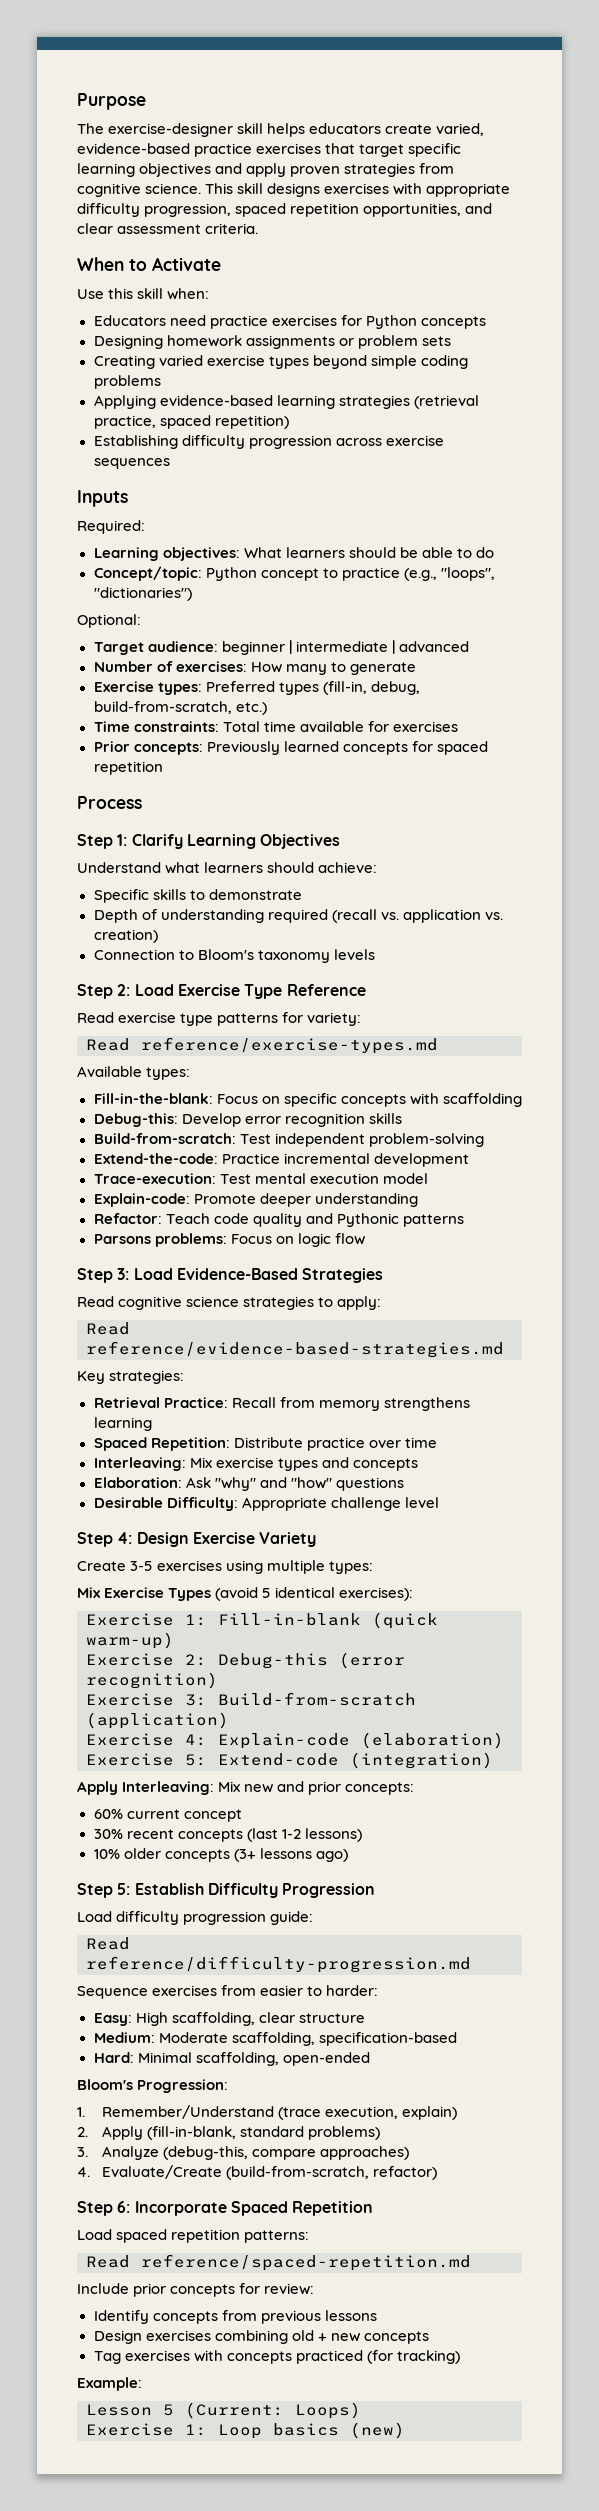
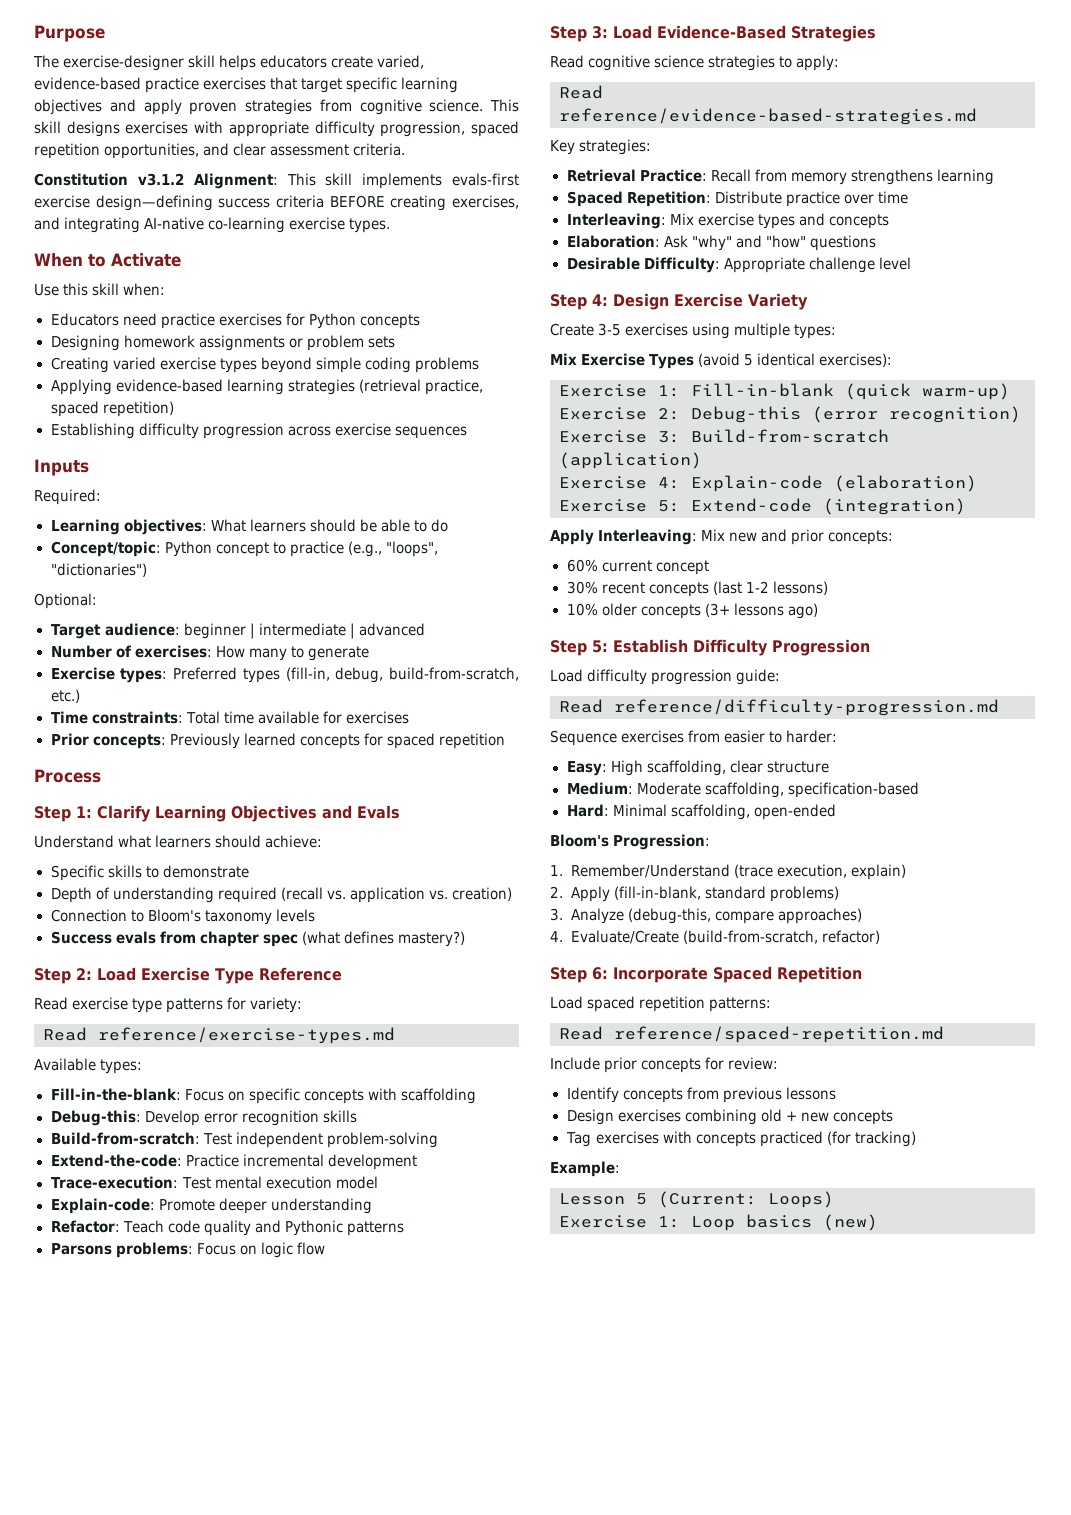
(259, 228) none -> [34,173,519,189] [34,195,520,211] [34,217,391,233] // Constitution v3.1.2 Alignment: This skill implements evals-first exercise design—defining success criteria BEFORE creating exercises, and integrating AI-native co-learning exercise types.
(341, 841) none -> [322,805,400,819] and Evals
(375, 954) none -> [50,931,465,947] // Success evals from chapter spec (what defines mastery?)

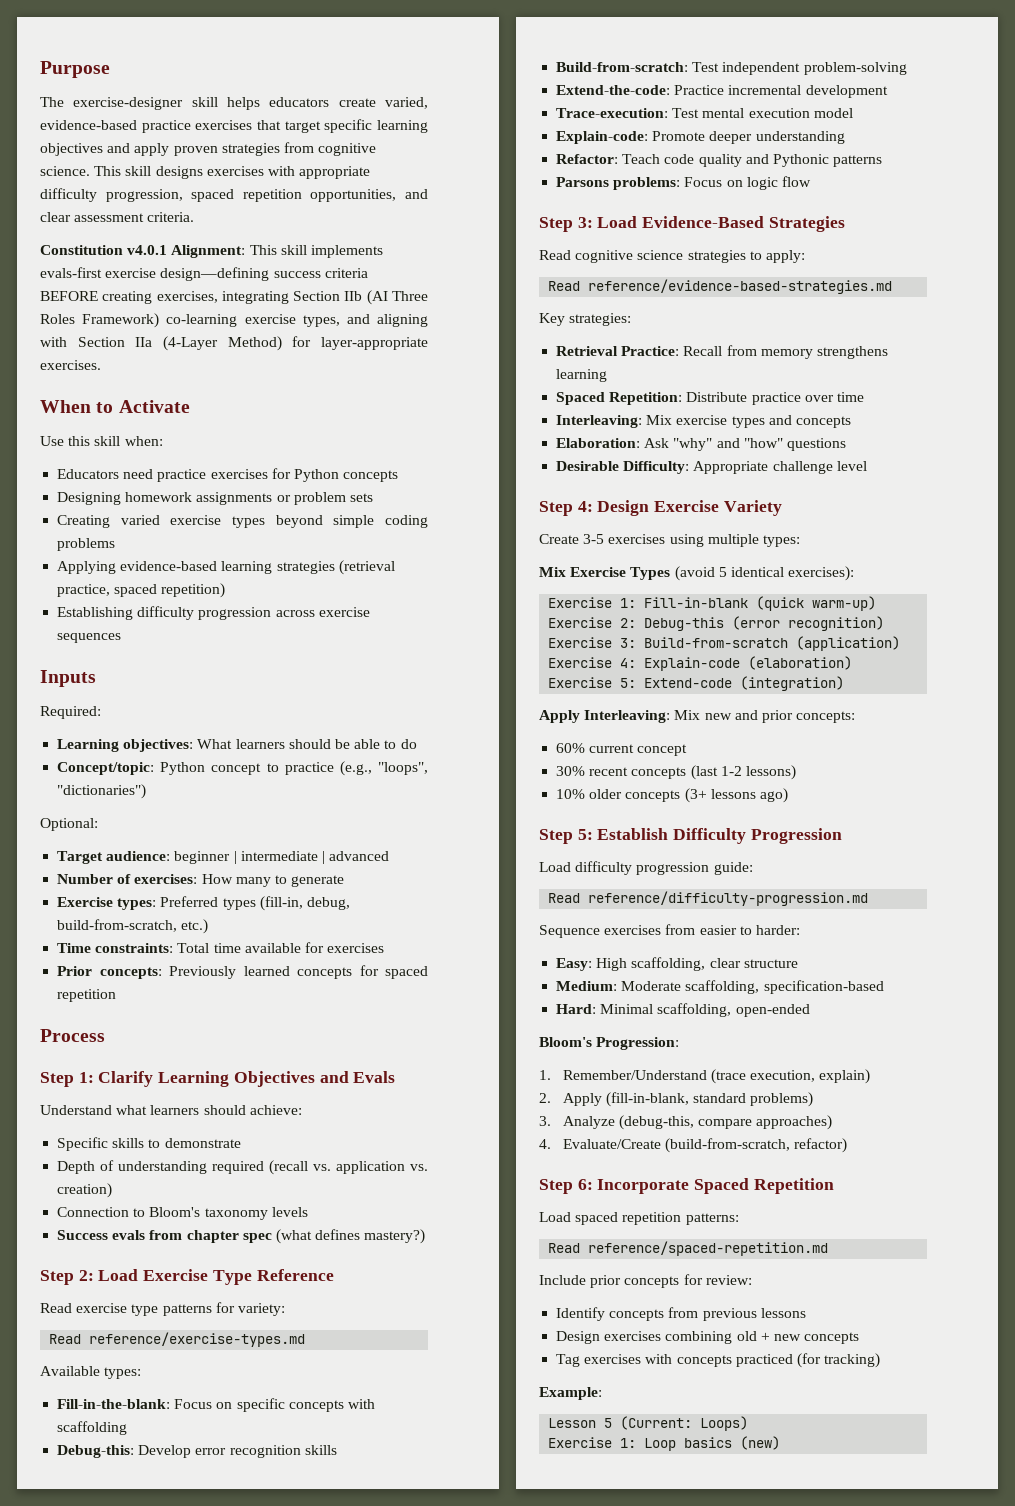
[137,173,184,186] v3.1.2 -> [127,245,168,255] v4.0.1
[34,217,391,233] and integrating AI-native co-learning exercise types. -> [221,290,428,305] [40,313,428,328] [40,336,428,351] [40,360,101,370] integrating Section IIb (AI Three Roles Framework) co-learning exercise types, and aligning with Section IIa (4-Layer Method) for layer-appropriate exercises.

